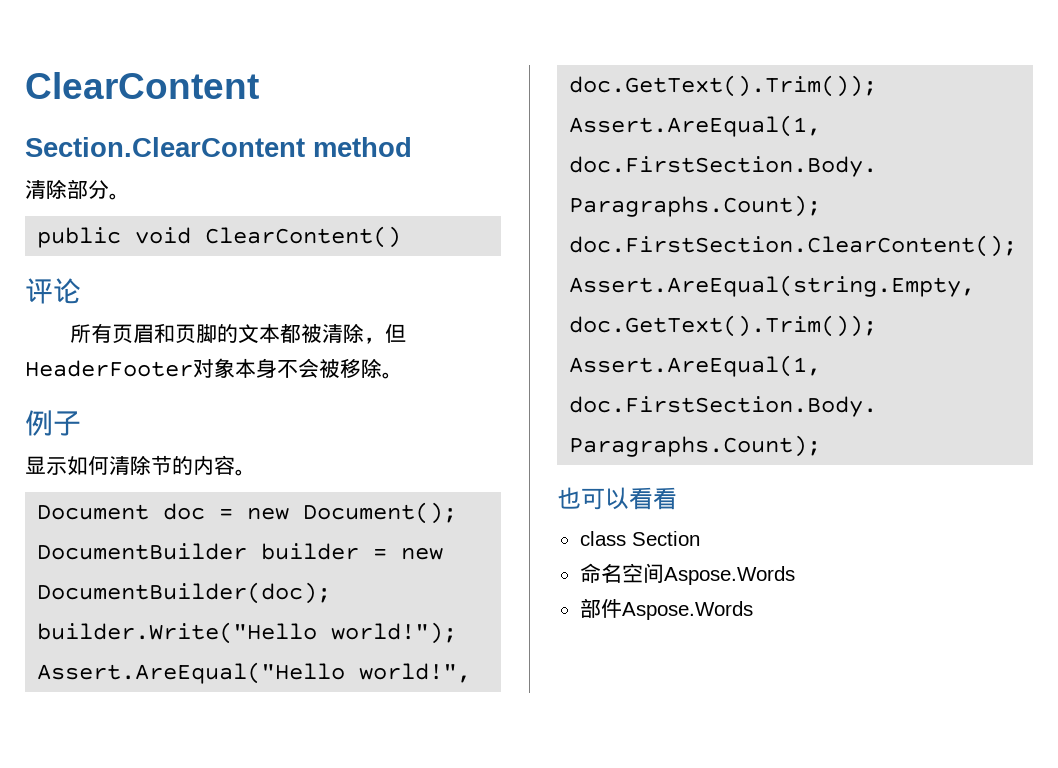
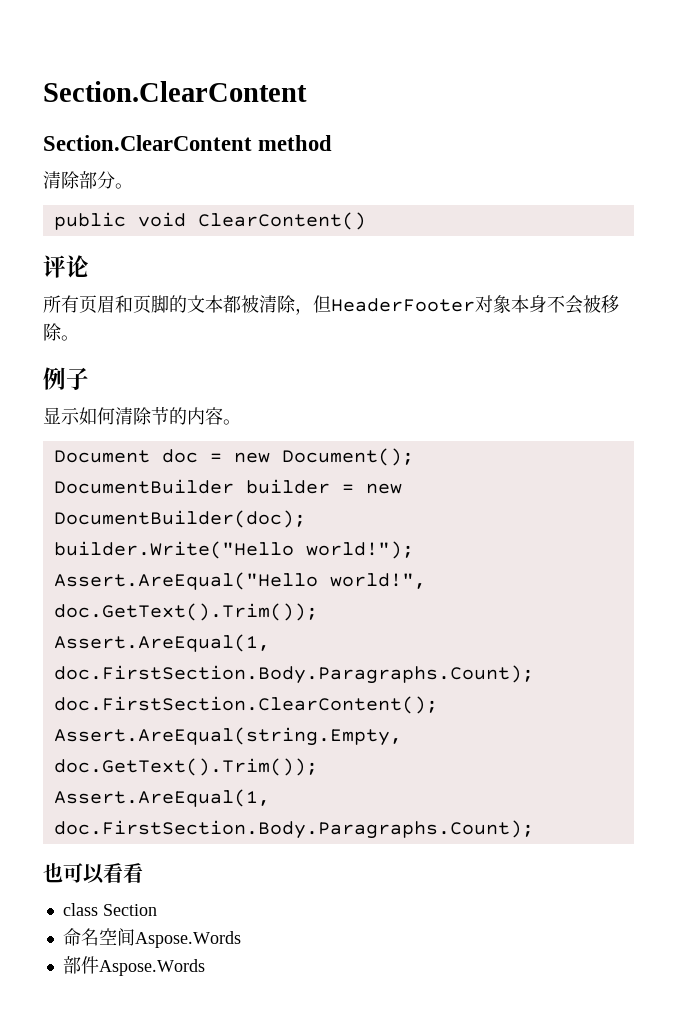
[25,72,259,99] ClearContent -> [43,81,307,102] Section.ClearContent

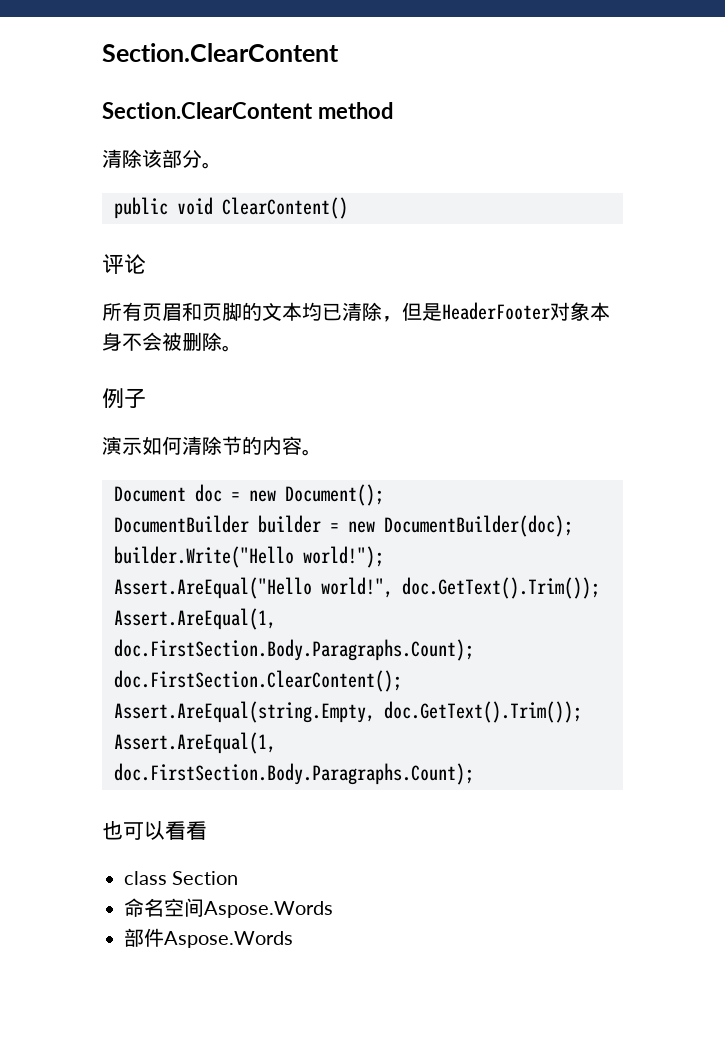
(80, 180) none -> [142,149,162,168] 该
[223,295,259,313] 都被 -> [302,302,342,321] 均已
(331, 304) none -> [422,303,442,321] 是
[601,295,619,313] 移 -> [182,332,202,351] 删
[43,407,61,424] 显 -> [102,436,122,455] 演

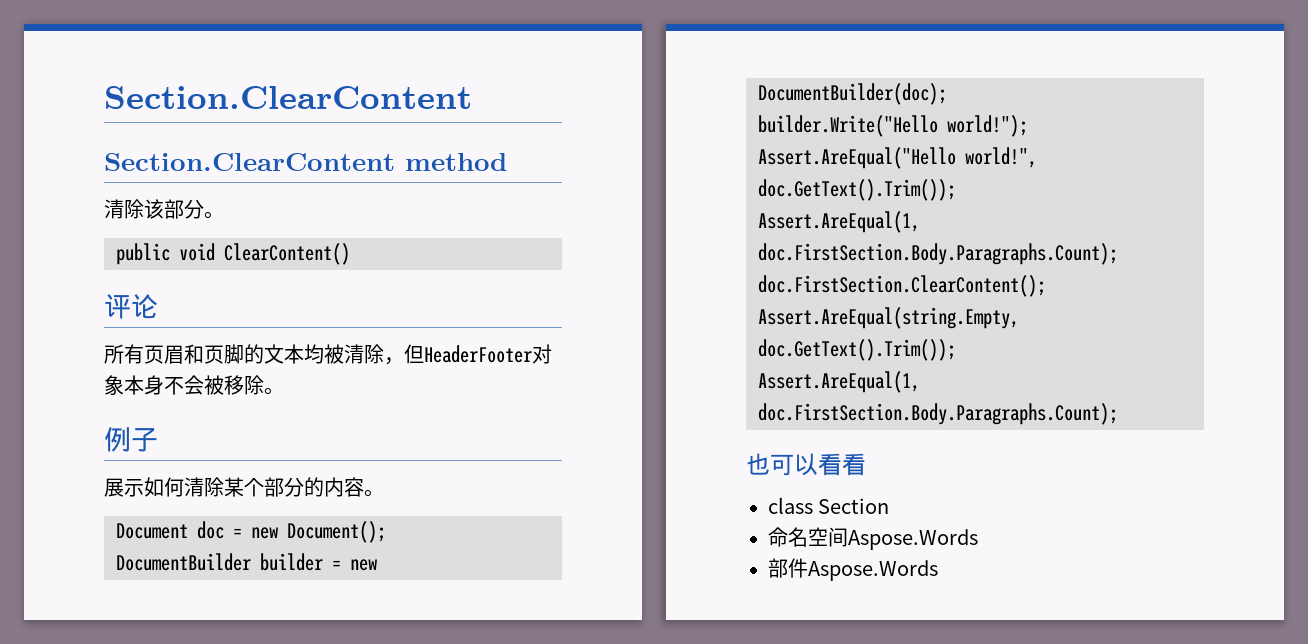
[322,303,342,321] 已 -> [324,344,344,364] 被
[422,303,442,321] 是 -> (424, 354) none
[182,332,202,351] 删 -> [224,375,244,395] 移
[102,436,122,455] 演 -> [104,478,124,497] 展
[222,436,242,455] 节 -> [224,477,304,497] 某个部分

